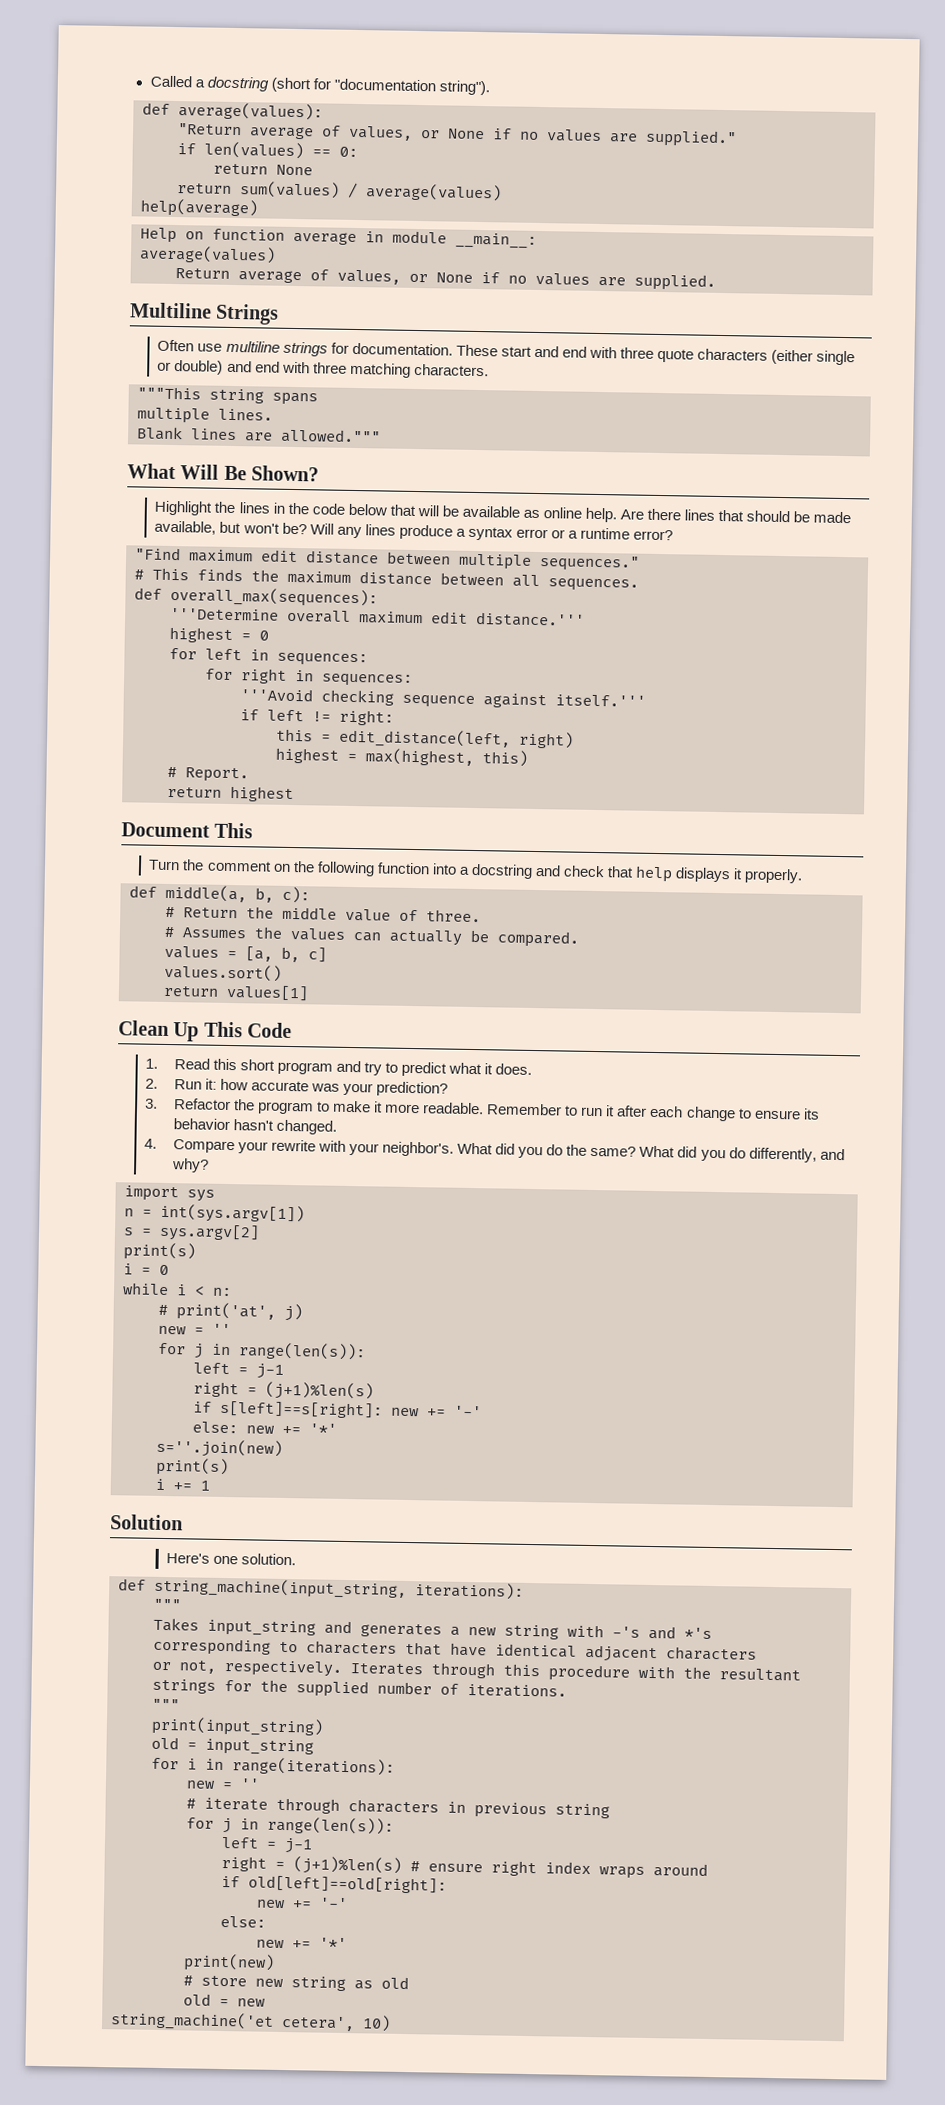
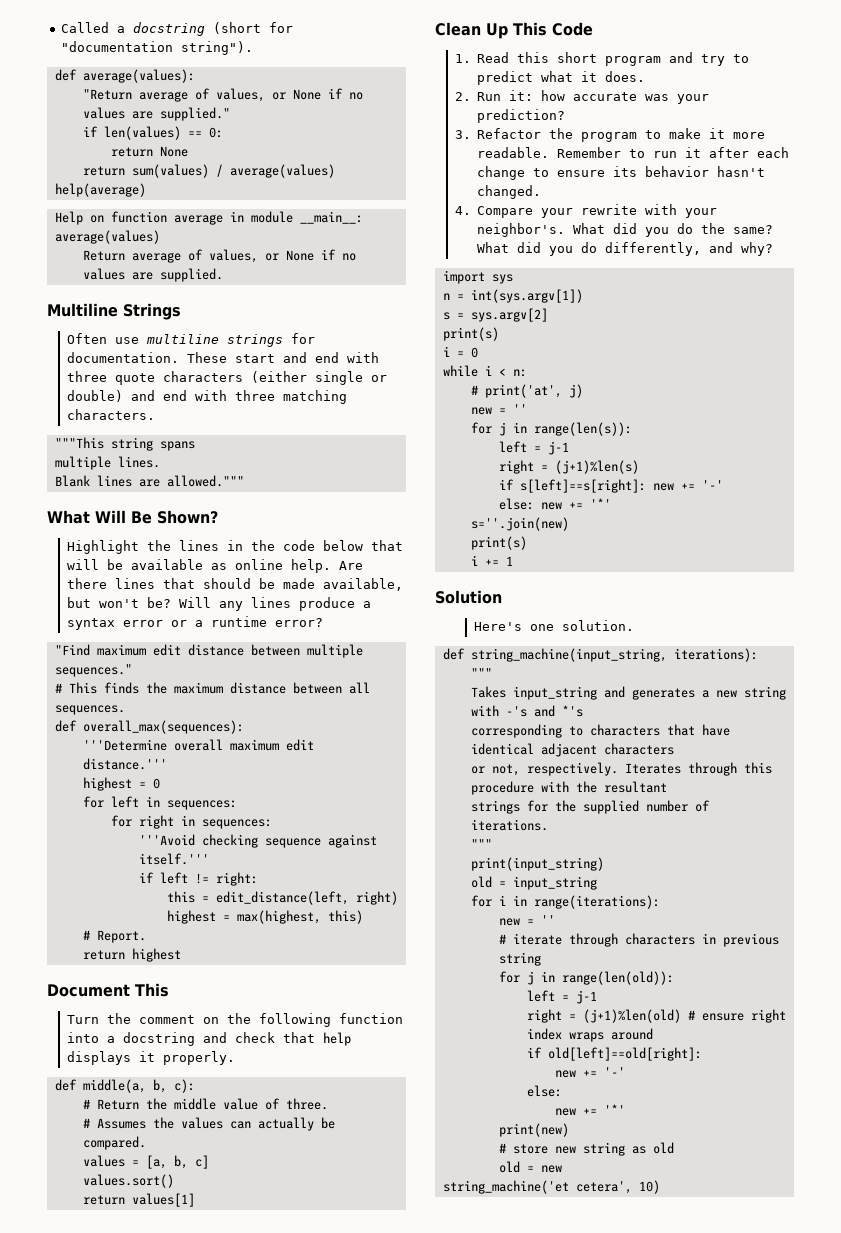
[267,1816,394,1835] [221,1836,313,1854] [221,1855,402,1875] range(len(s)): // left = j-1 // right = (j+1)%len(s) -> [561,971,674,985] [526,990,597,1004] [526,1009,681,1023] range(len(old)): // left = j-1 // right = (j+1)%len(old)

